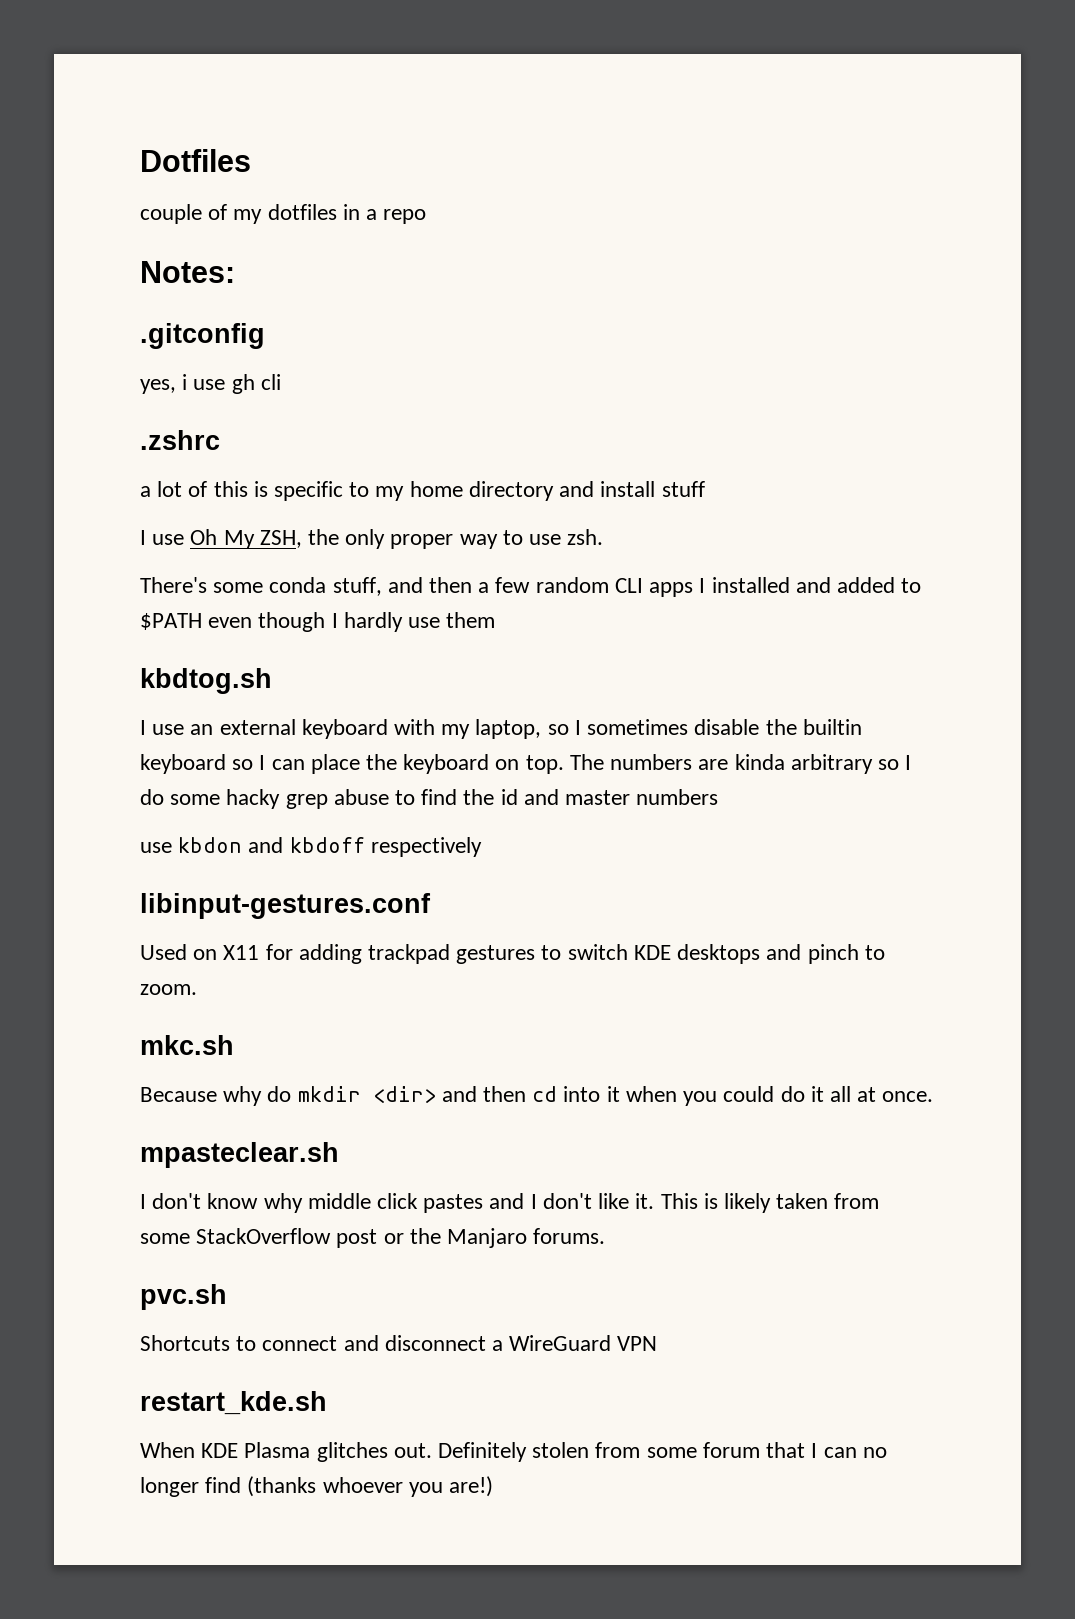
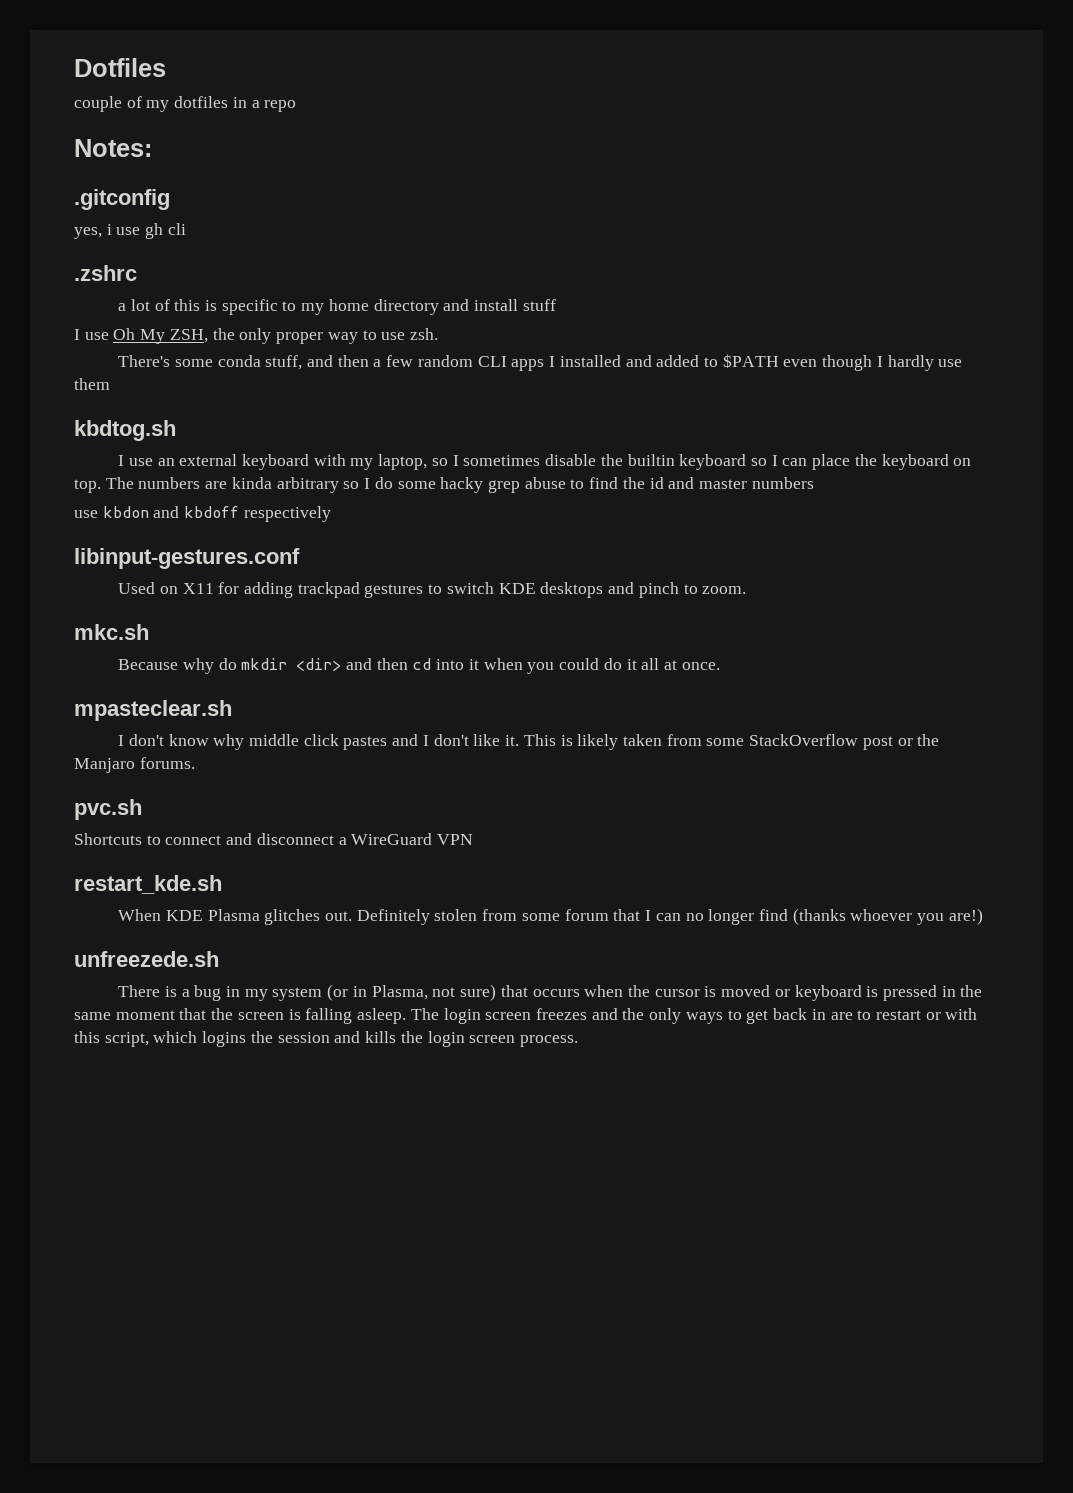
(494, 1486) none -> [74,951,219,967] [118,984,983,1001] [74,1008,978,1024] [74,1031,578,1047] // unfreezede.sh // There is a bug in my system (or in Plasma, not sure) that occurs when the cursor is moved or keyboard is pressed in the same moment that the screen is falling asleep. The login screen freezes and the only ways to get back in are to restart or with this script, which logins the session and kills the login screen process.

